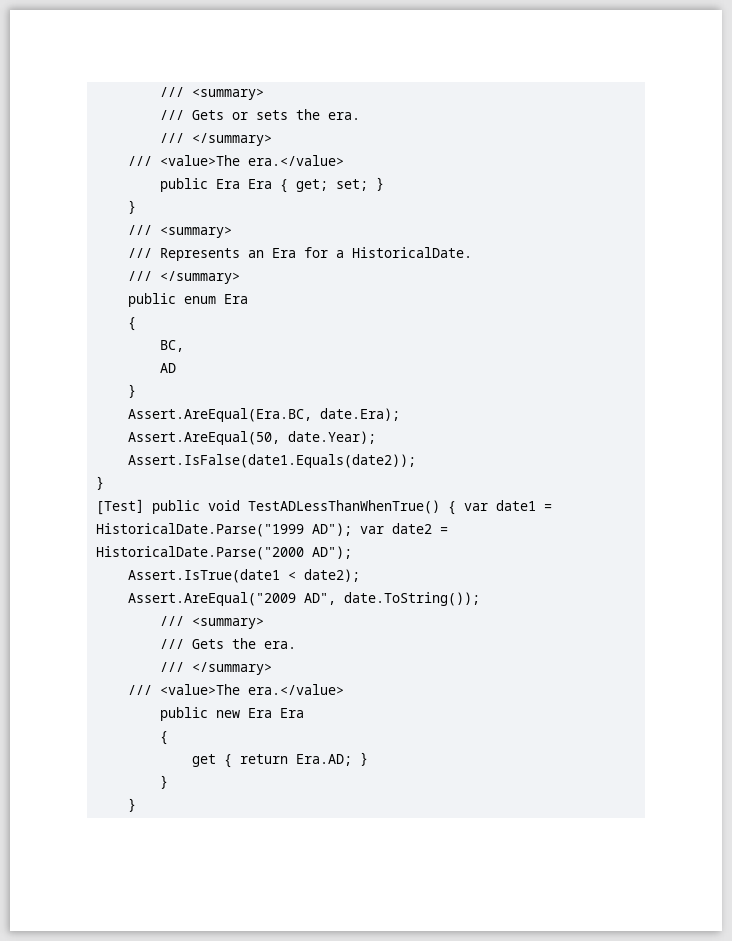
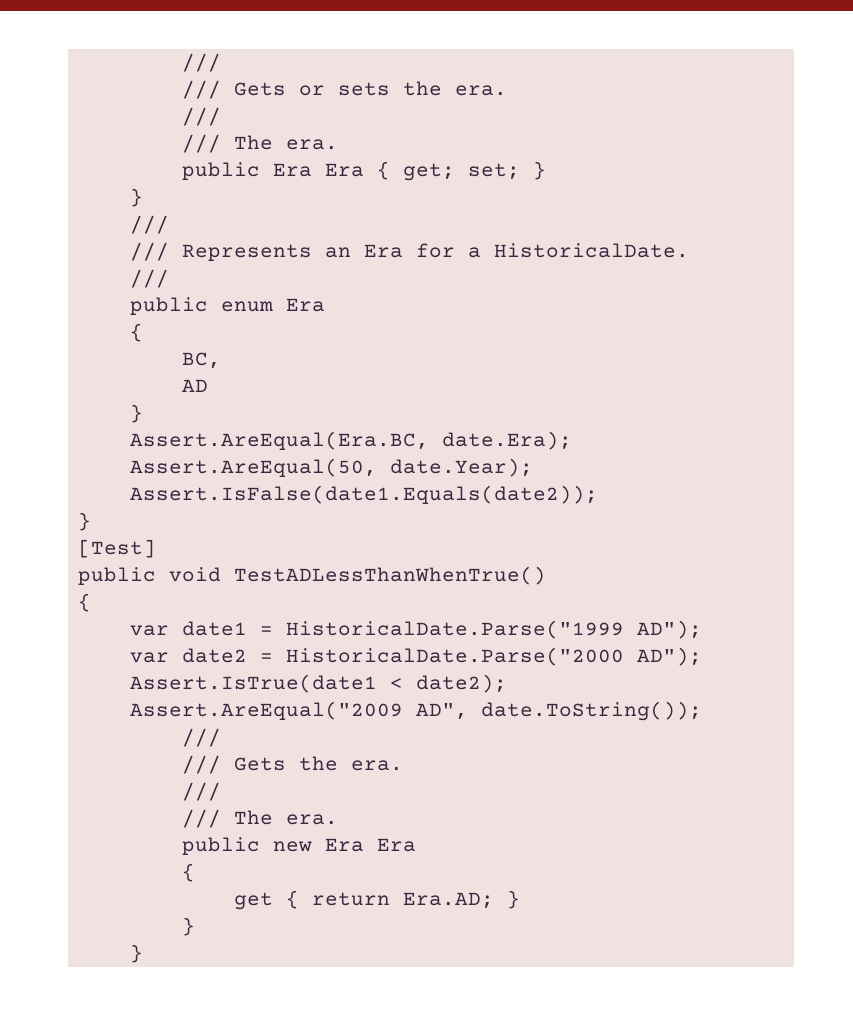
[160,87,265,100] /// <summary> -> [181,53,221,72] ///
[192,133,273,146] [128,155,345,166] </summary> // /// <value>The era.</value> -> [181,134,338,153] // /// The era.
[160,226,233,238] <summary> -> (169, 224) none
[160,271,241,284] </summary> -> (169, 278) none
(145, 507) none -> (156, 548) //
[448,501,457,515] { -> [77,593,91,612] // { //
(353, 529) none -> (702, 629) //
[192,617,265,629] <summary> -> (221, 737) none
[192,662,273,675] [128,684,345,695] </summary> // /// <value>The era.</value> -> [181,809,338,828] // /// The era.

